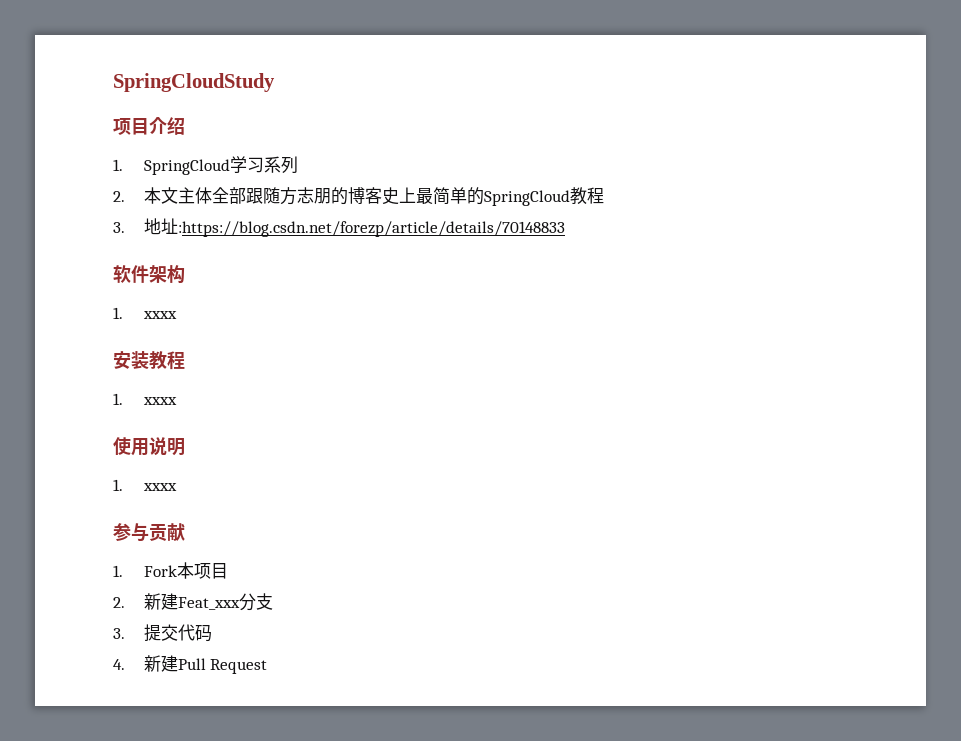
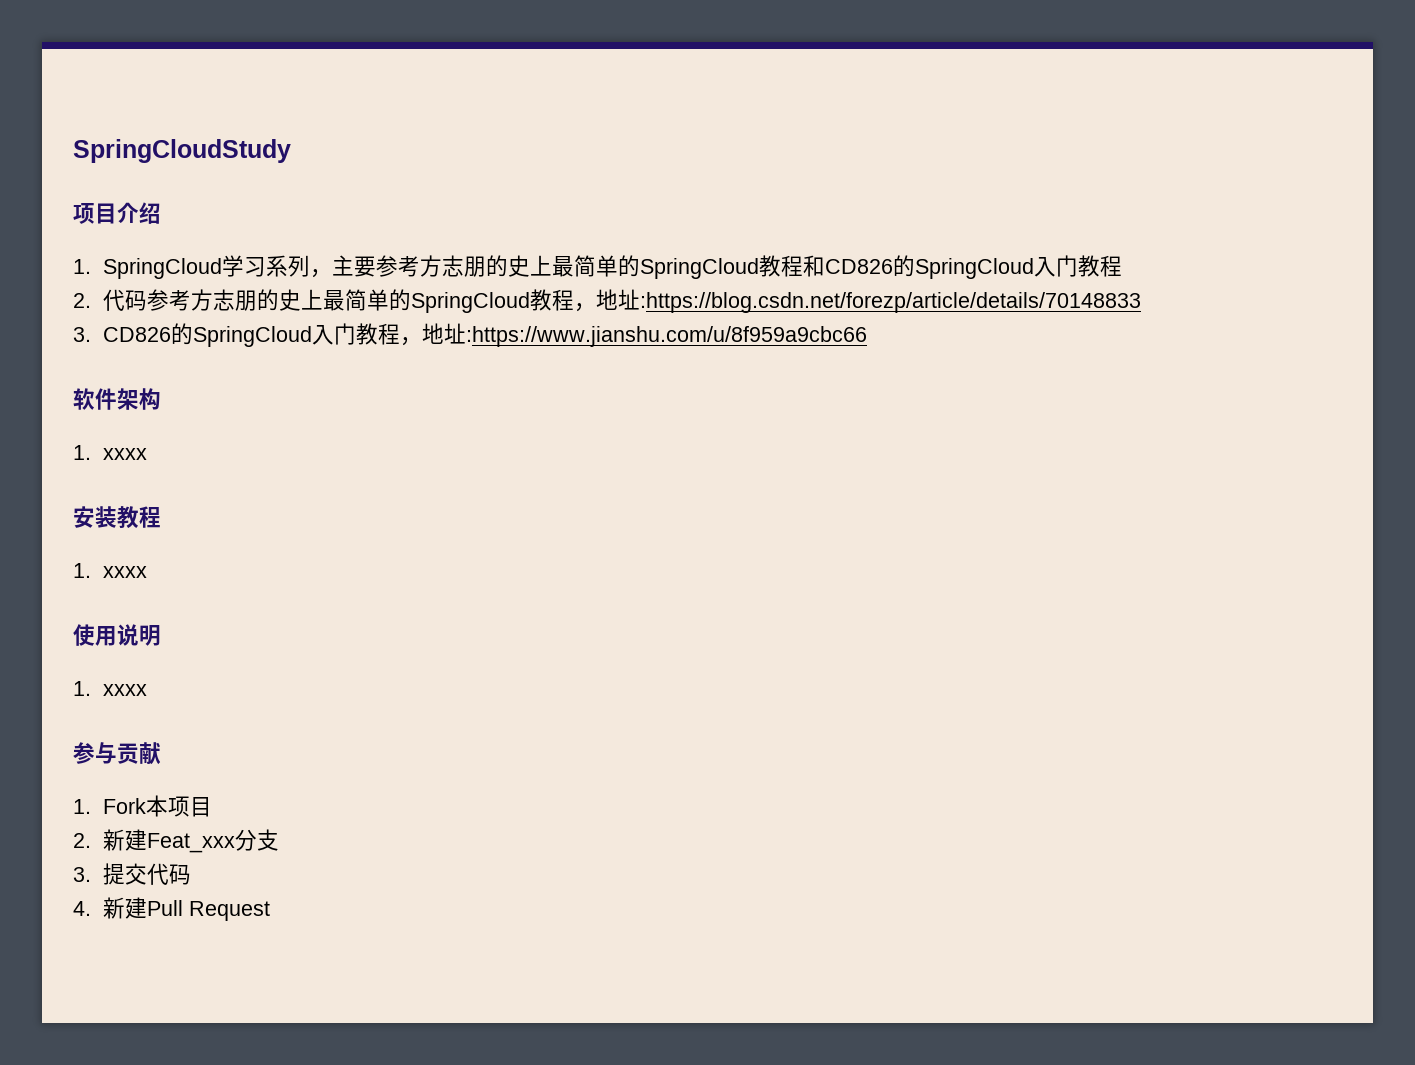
[113,187,604,206] [113,218,565,237] // 2.本文主体全部跟随方志朋的博客史上最简单的SpringCloud教程 // 3.地址:https://blog.csdn.net/forezp/article/details/70148833 -> [309,255,1122,279] [73,289,1141,313] [73,323,867,347] ，主要参考方志朋的史上最简单的SpringCloud教程和CD826的SpringCloud入门教程 // 2.代码参考方志朋的史上最简单的SpringCloud教程，地址:https://blog.csdn.net/forezp/article/details/70148833 // 3. CD826的SpringCloud入门教程，地址:https://www.jianshu.com/u/8f959a9cbc66

